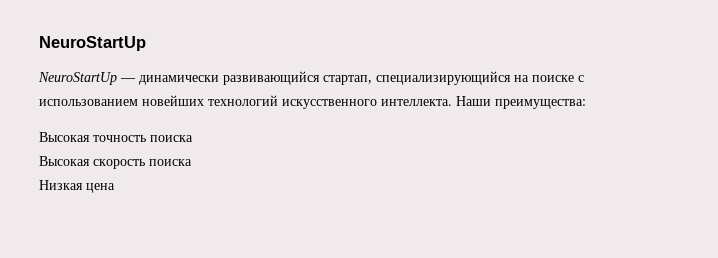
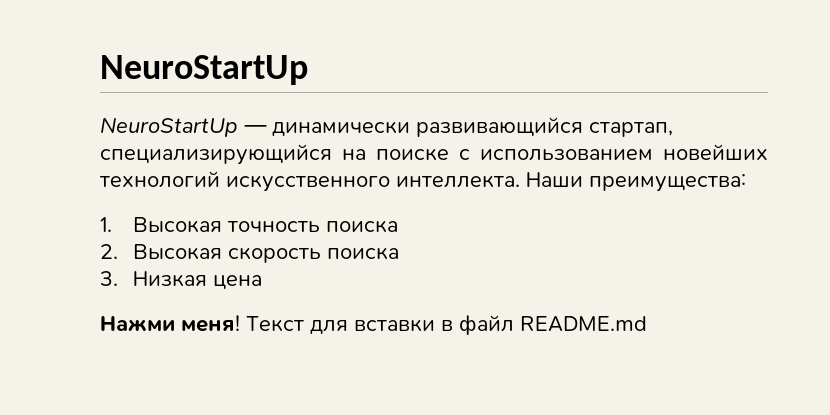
(586, 104) none -> [100,217,112,232] 1.
(193, 138) none -> [100,244,118,259] 2.
(192, 162) none -> [100,271,118,286] 3.
(115, 188) none -> [100,315,647,335] // Нажми меня! Текст для вставки в файл README.md

